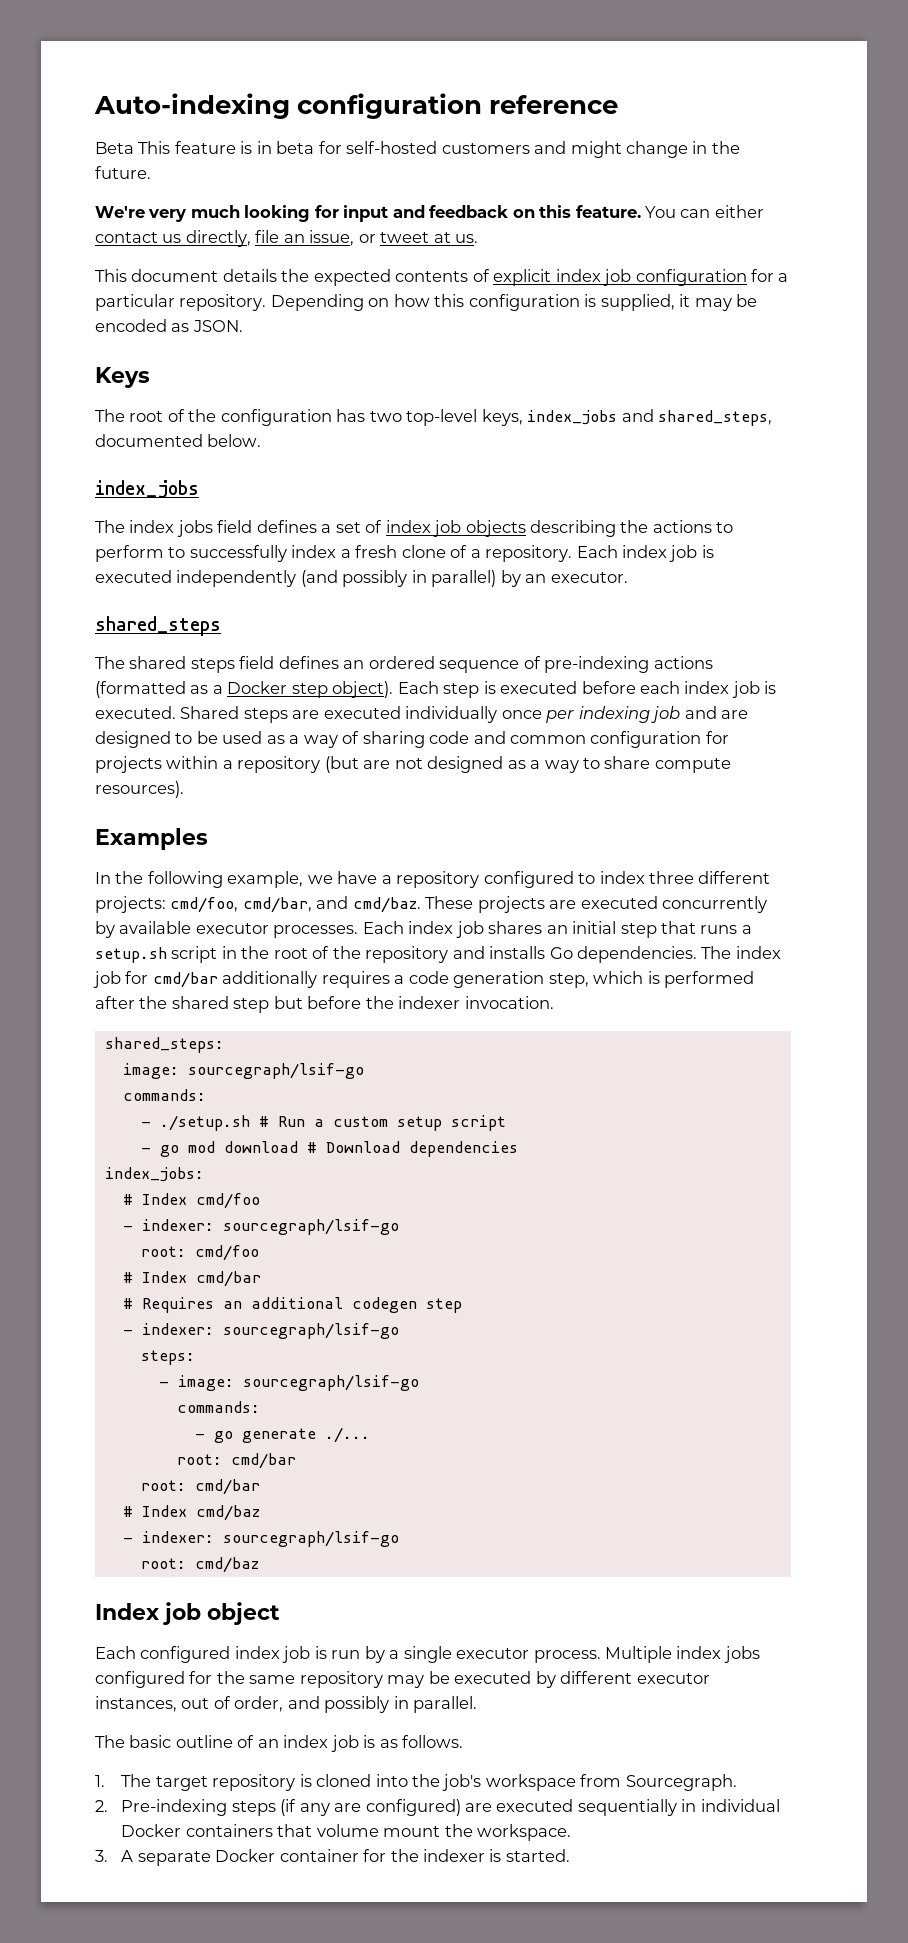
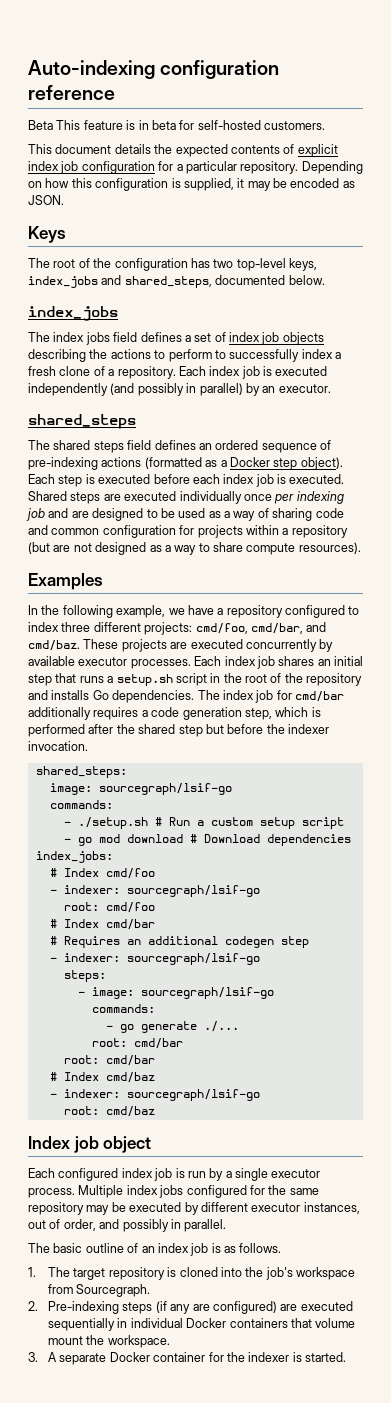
[441,141,740,158] [95,166,151,179] [95,205,764,222] [95,230,479,247] customers and might change in the future. // We're very much looking for input and feedback on this feature. You can either contact us directly, file an issue, or tweet at us. -> [264,121,325,130] customers.

